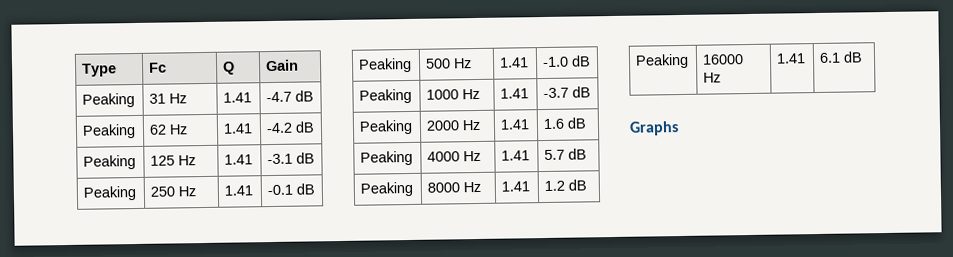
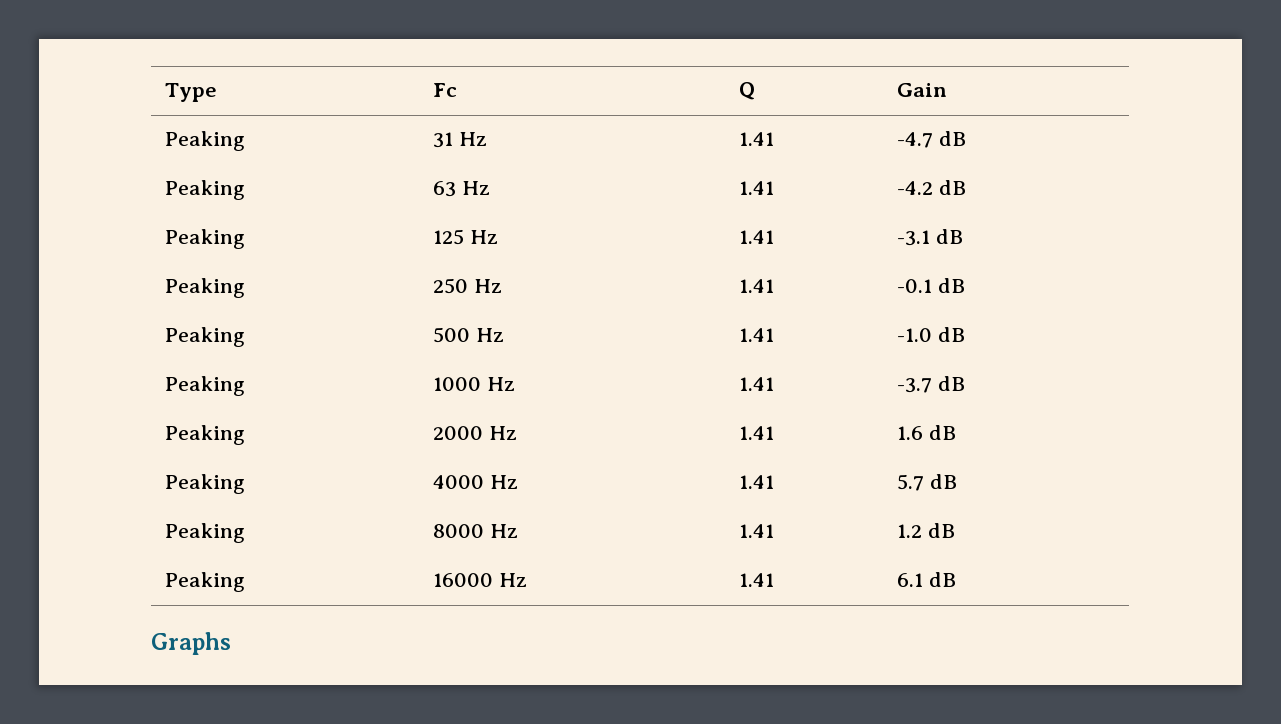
[149,124,168,135] 62 -> [433,181,457,197] 63

